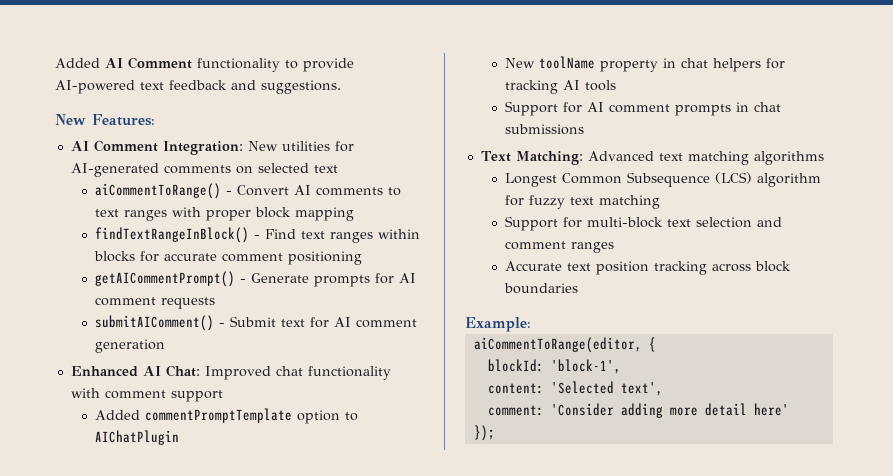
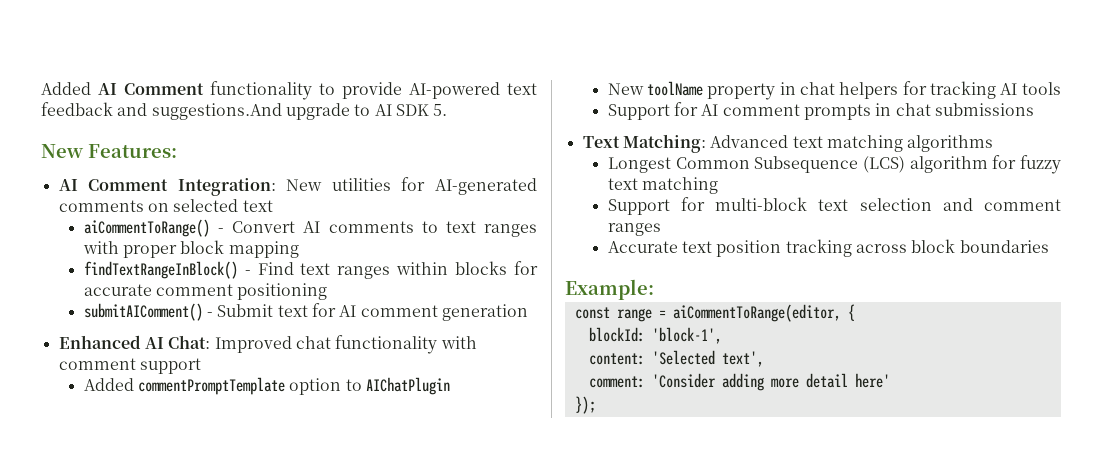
[261,80,341,94] suggestions. -> [151,103,448,120] suggestions.And upgrade to AI SDK 5.
[94,271,416,287] [94,297,215,309] // getAICommentPrompt() - Generate prompts for AI comment requests -> (328, 291) none
(531, 324) none -> [574,307,666,322] const range =

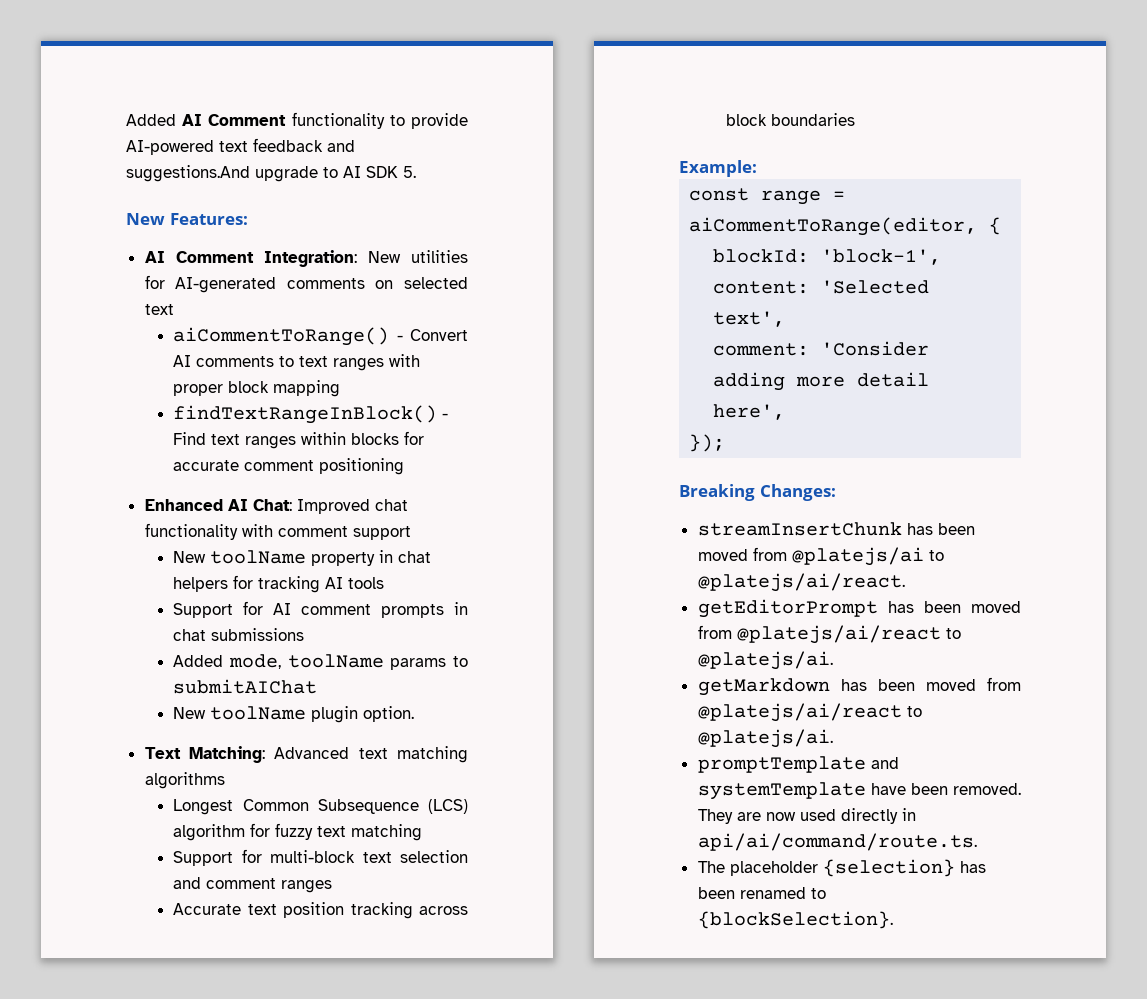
[83,303,529,321] // submitAIComment() - Submit text for AI comment generation -> (405, 466) none
[83,377,451,395] // Added commentPromptTemplate option to AIChatPlugin -> (411, 533) none
(1035, 109) none -> [173,654,469,670] [173,679,318,694] [173,706,415,723] // Added mode, toolName params to submitAIChat // New toolName plugin option.
[854,373,890,388] here' -> [713,404,786,420] here',
(596, 405) none -> [679,484,836,501] [697,522,975,536] [697,547,944,566] [697,573,905,592] [697,599,1021,618] [697,625,961,644] [697,651,833,670] [697,677,1021,696] [697,703,922,722] [697,729,833,748] [697,756,899,773] [697,782,1021,800] [697,808,916,824] [697,833,977,851] [697,859,986,877] [697,887,826,899] [697,911,893,929] // Breaking Changes: // streamInsertChunk has been moved from @platejs/ai to @platejs/ai/react. // getEditorPrompt has been moved from @platejs/ai/react to @platejs/ai. // getMarkdown has been moved from @platejs/ai/react to @platejs/ai. // promptTemplate and systemTemplate have been removed. They are now used directly in api/ai/command/route.ts. // The placeholder {selection} has been renamed to {blockSelection}.

